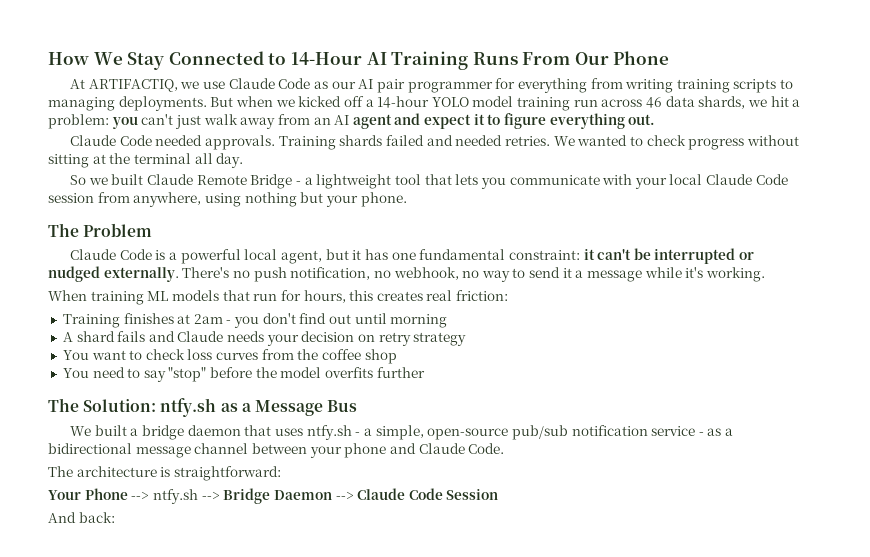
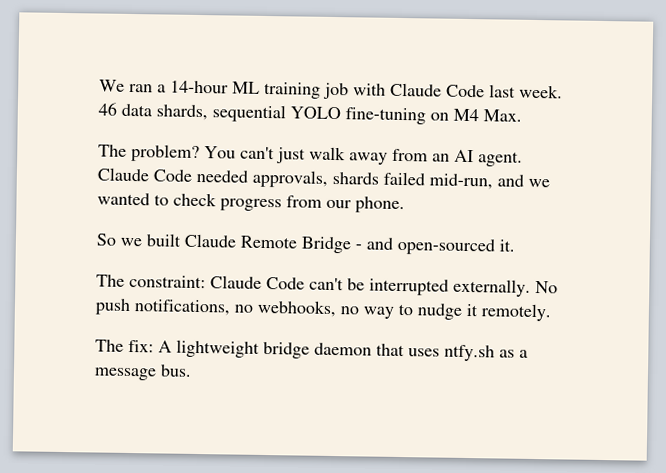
[48,51,670,70] [70,78,794,93] [48,96,801,111] [48,114,138,129] How We Stay Connected to 14-Hour AI Training Runs From Our Phone // At ARTIFACTIQ, we use Claude Code as our AI pair programmer for everything from writing training scripts to managing deployments. But when we kicked off a 14-hour YOLO model training run across 46 data shards, we hit a problem: you -> [99,79,563,100] [98,102,522,125] [98,143,236,163] We ran a 14-hour ML training job with Claude Code last week. 46 data shards, sequential YOLO fine-tuning on M4 Max. // The problem? You
[352,113,656,129] [70,135,799,150] [48,153,244,168] agent and expect it to figure everything out. // Claude Code needed approvals. Training shards failed and needed retries. We wanted to check progress without sitting at the terminal all day. -> [478,151,523,167] [97,167,550,190] [97,192,405,214] agent. Claude Code needed approvals, shards failed mid-run, and we wanted to check progress from our phone.
[304,174,788,189] [48,192,407,207] [48,223,153,237] [70,248,755,264] [48,266,765,282] [48,290,509,305] [62,313,448,328] [62,331,467,346] [62,349,397,364] [62,367,425,382] [48,398,358,417] [70,425,139,436] a lightweight tool that lets you communicate with your local Claude Code session from anywhere, using nothing but your phone. // The Problem // Claude Code is a powerful local agent, but it has one fundamental constraint: it can't be interrupted or nudged externally. There's no push notification, no webhook, no way to send it a message while it's working. // When training ML models that run for hours, this creates real friction: // Training finishes at 2am - you don't find out until morning // A shard fails and Claude needs your decision on retry strategy // You want to check loss curves from the coffee shop // You need to say "stop" before the model overfits further // The Solution: ntfy.sh as a Message Bus // We built a -> [366,237,515,256] [96,274,558,297] [95,298,552,322] [95,339,260,358] and open-sourced it. // The constraint: Claude Code can't be interrupted externally. No push notifications, no webhooks, no way to nudge it remotely. // The fix: A lightweight
[355,425,734,440] [48,443,505,458] [48,466,281,481] [48,488,499,504] [48,512,115,523] - a simple, open-source pub/sub notification service - as a bidirectional message channel between your phone and Claude Code. // The architecture is straightforward: // Your Phone --> ntfy.sh --> Bridge Daemon --> Claude Code Session // And back: -> [499,349,528,358] [94,364,192,381] as a message bus.

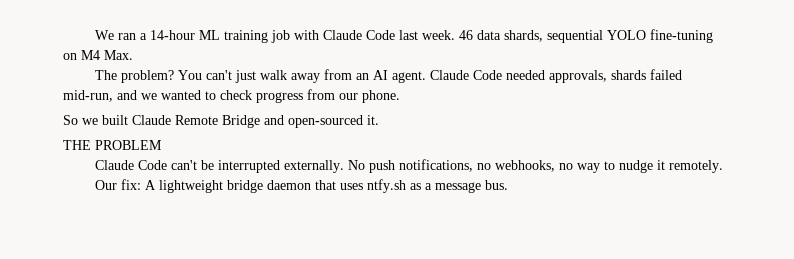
[355,244,362,250] - -> (260, 121) none
[96,274,206,289] The constraint: -> [63,140,162,150] THE PROBLEM //
[95,339,124,352] The -> [95,180,118,190] Our

